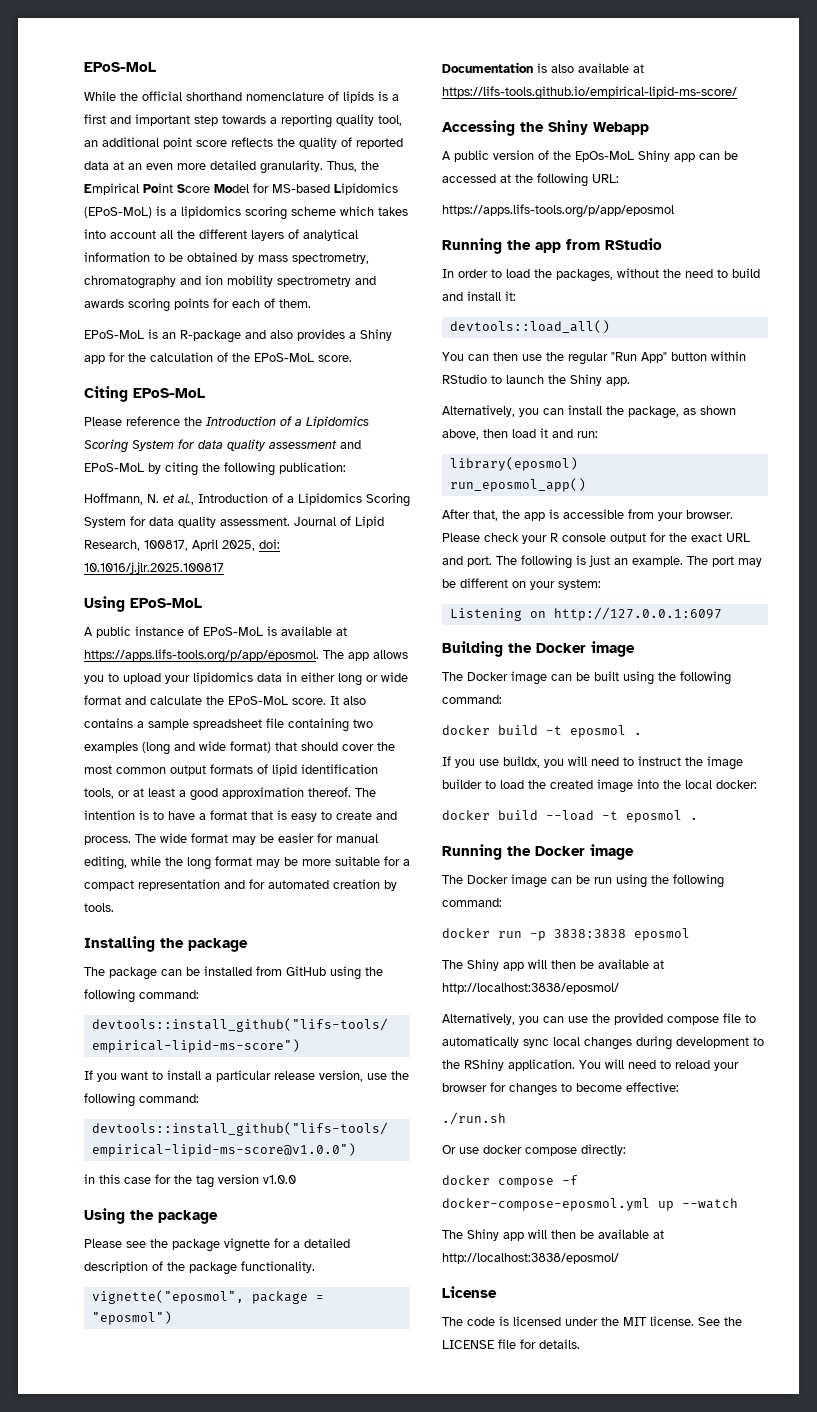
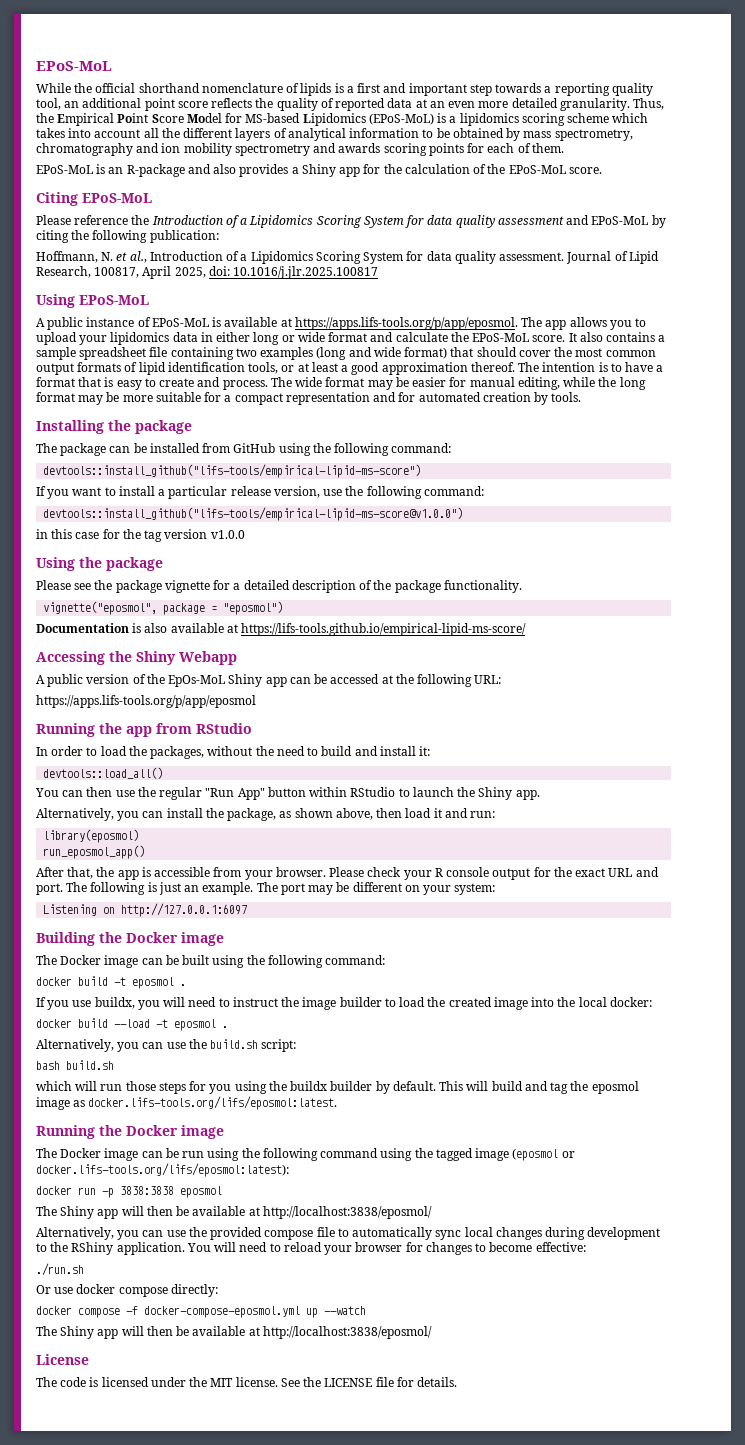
(698, 818) none -> [36,1039,297,1052] [36,1060,114,1070] [36,1081,639,1094] [36,1096,338,1110] // Alternatively, you can use the build.sh script: // bash build.sh // which will run those steps for you using the buildx builder by default. This will build and tag the eposmol image as docker.lifs-tools.org/lifs/eposmol:latest.
[442,898,502,907] command: -> [320,1148,575,1161] [36,1163,289,1177] command using the tagged image (eposmol or docker.lifs-tools.org/lifs/eposmol:latest):

